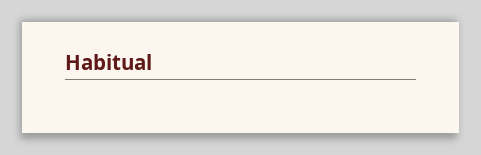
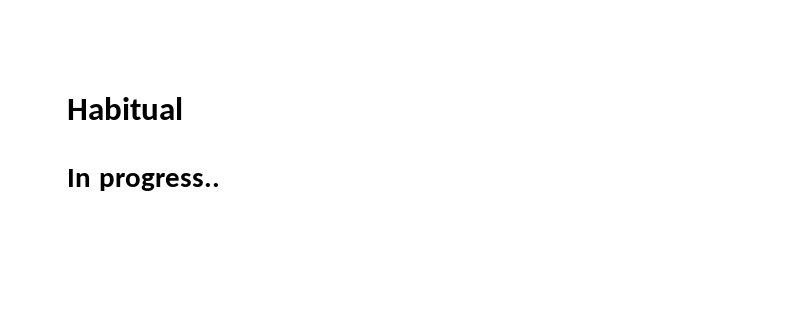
(152, 62) none -> [67,169,220,191] // In progress..

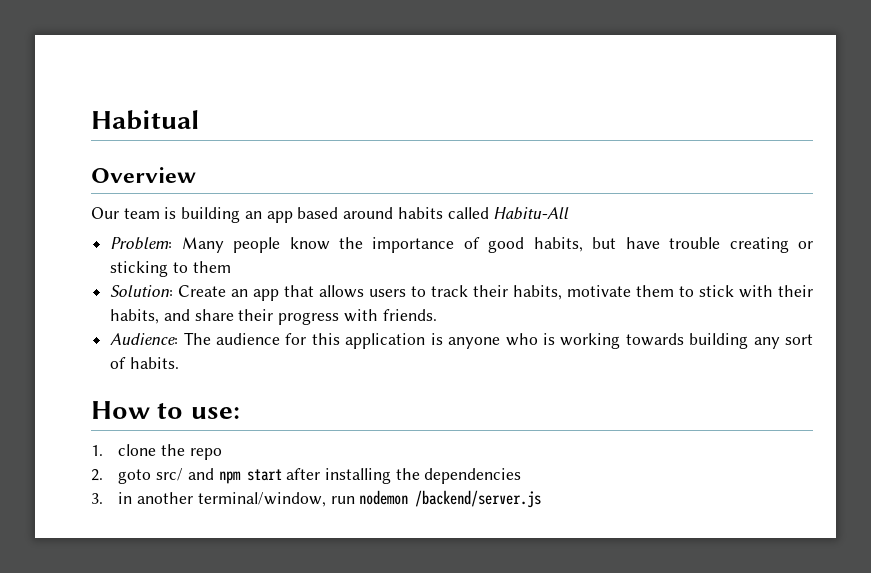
[67,169,220,191] In progress.. -> [91,167,196,183] [91,207,570,223] [110,237,814,253] [110,261,231,277] [110,285,813,301] [110,309,437,325] [110,332,814,349] [110,357,179,369] [91,401,240,419] [91,444,222,460] [91,468,522,484] [91,490,542,508] Overview // Our team is building an app based around habits called Habitu-All // Problem: Many people know the importance of good habits, but have trouble creating or sticking to them // Solution: Create an app that allows users to track their habits, motivate them to stick with their habits, and share their progress with friends. // Audience: The audience for this application is anyone who is working towards building any sort of habits. // How to use: // 1. clone the repo // 2. goto src/ and npm start after installing the dependencies // 3. in another terminal/window, run nodemon /backend/server.js

